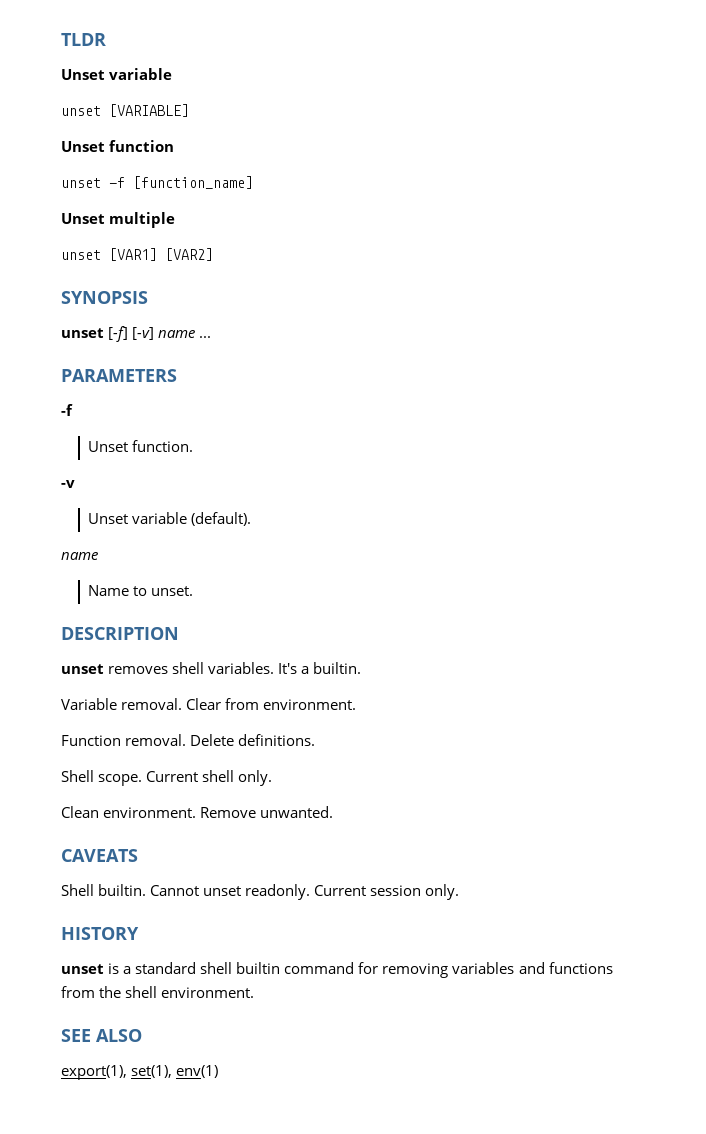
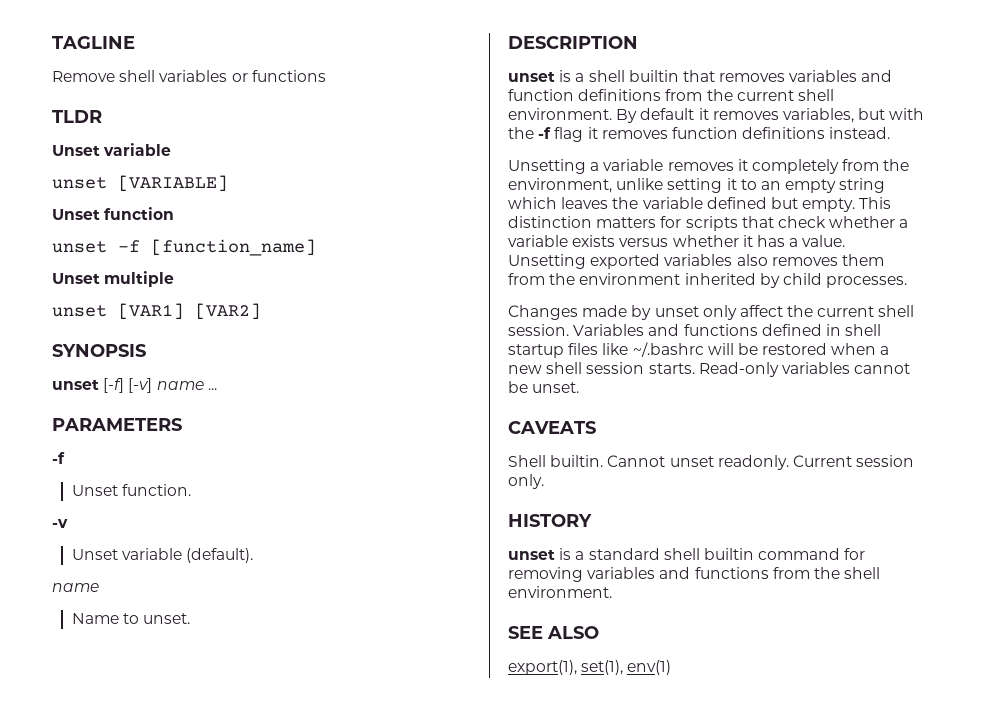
(61, 39) none -> [52,36,135,49] [52,70,326,82] TAGLINE // Remove shell variables or functions //
[108,662,362,674] [61,698,357,710] [61,734,316,746] [61,770,273,786] [61,806,334,818] removes shell variables. It's a builtin. // Variable removal. Clear from environment. // Function removal. Delete definitions. // Shell scope. Current shell only. // Clean environment. Remove unwanted. -> [559,70,893,82] [508,89,834,101] [508,108,925,123] [508,127,891,142] [508,159,910,174] [508,178,886,193] [508,197,892,212] [508,216,909,231] [508,235,846,247] [508,254,884,269] [508,273,908,288] [508,305,915,320] [508,324,882,336] [508,342,890,358] [508,362,911,377] [508,381,580,393] is a shell builtin that removes variables and function definitions from the current shell environment. By default it removes variables, but with the -f flag it removes function definitions instead. // Unsetting a variable removes it completely from the environment, unlike setting it to an empty string which leaves the variable defined but empty. This distinction matters for scripts that check whether a variable exists versus whether it has a value. Unsetting exported variables also removes them from the environment inherited by child processes. // Changes made by unset only affect the current shell session. Variables and functions defined in shell startup files like ~/.bashrc will be restored when a new shell session starts. Read-only variables cannot be unset.

